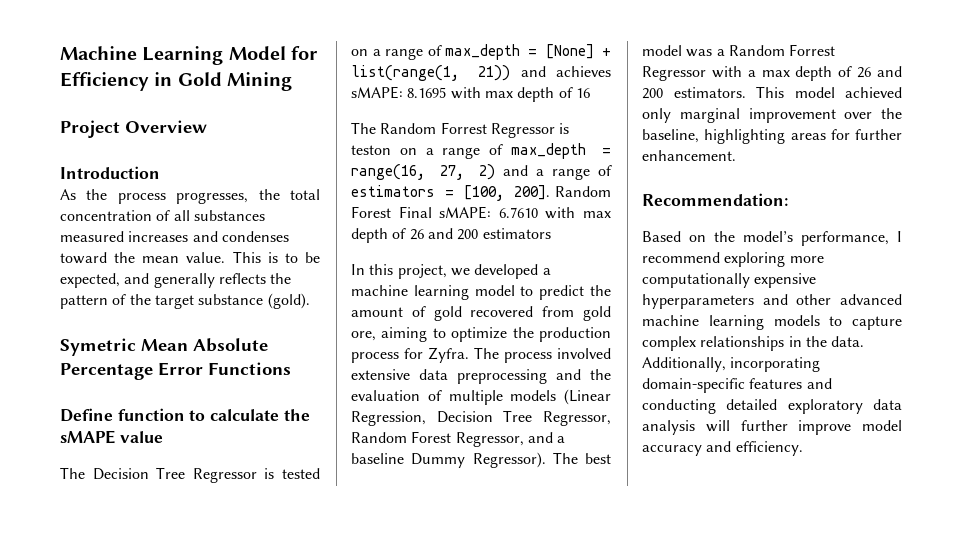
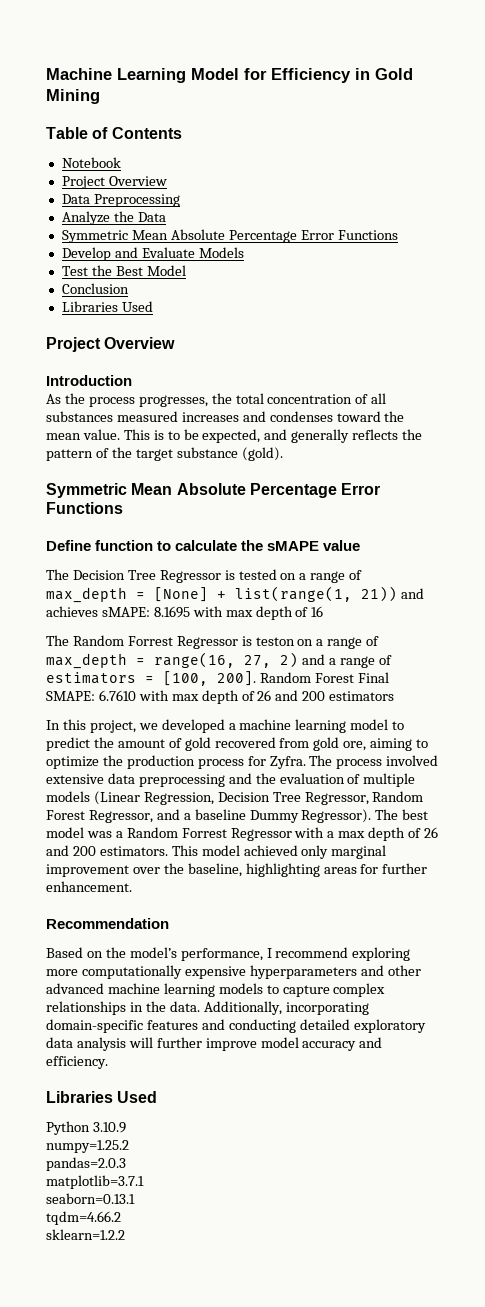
(293, 81) none -> [46,127,182,139] [61,157,121,168] [61,176,167,189] [61,194,180,207] [61,211,166,225] [61,229,398,243] [61,247,244,261] [61,265,186,276] [61,283,129,294] [61,301,153,312] // Table of Contents // Notebook // Project Overview // Data Preprocessing // Analyze the Data // Symmetric Mean Absolute Percentage Error Functions // Develop and Evaluate Models // Test the Best Model // Conclusion // Libraries Used
[60,338,136,356] Symetric -> [46,483,127,498] Symmetric
[439,206,492,219] sMAPE: -> [46,691,95,701] SMAPE:
[642,193,788,206] Recommendation: -> [46,918,169,929] Recommendation
(803, 448) none -> [46,1091,158,1103] [46,1121,126,1135] [46,1140,129,1153] [46,1157,126,1171] [46,1175,144,1189] [46,1193,135,1204] [46,1211,121,1225] [46,1229,125,1240] // Libraries Used // Python 3.10.9 // numpy=1.25.2 // pandas=2.0.3 // matplotlib=3.7.1 // seaborn=0.13.1 // tqdm=4.66.2 // sklearn=1.2.2

